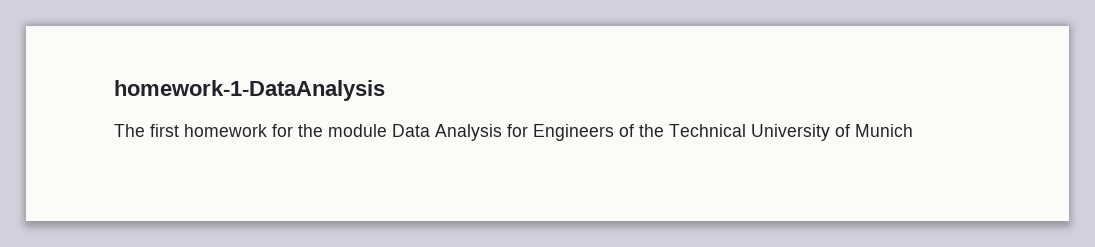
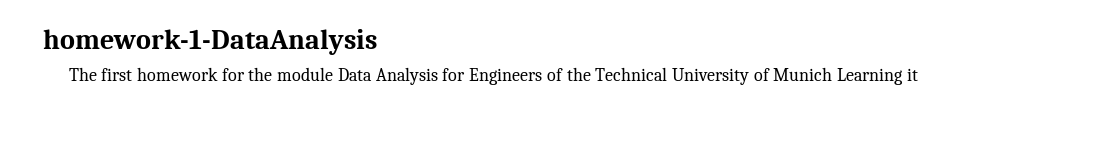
(913, 130) none -> [837,68,918,85] Learning it

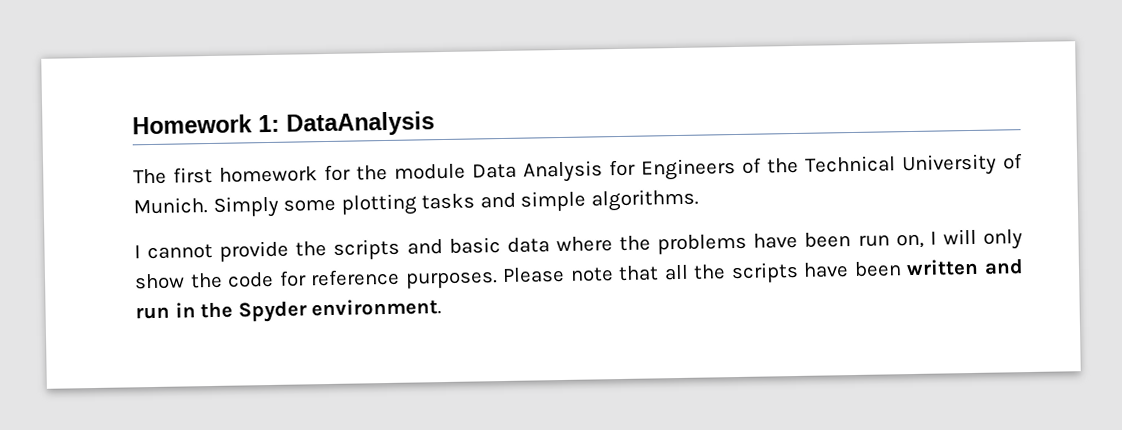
[43,29,377,55] homework-1-DataAnalysis -> [132,111,435,137] Homework 1: DataAnalysis
[773,67,918,85] Munich Learning it -> [133,188,699,218] [134,228,1024,262] [134,258,1024,290] [135,298,443,323] Munich. Simply some plotting tasks and simple algorithms. // I cannot provide the scripts and basic data where the problems have been run on, I will only show the code for reference purposes. Please note that all the scripts have been written and run in the Spyder environment.

